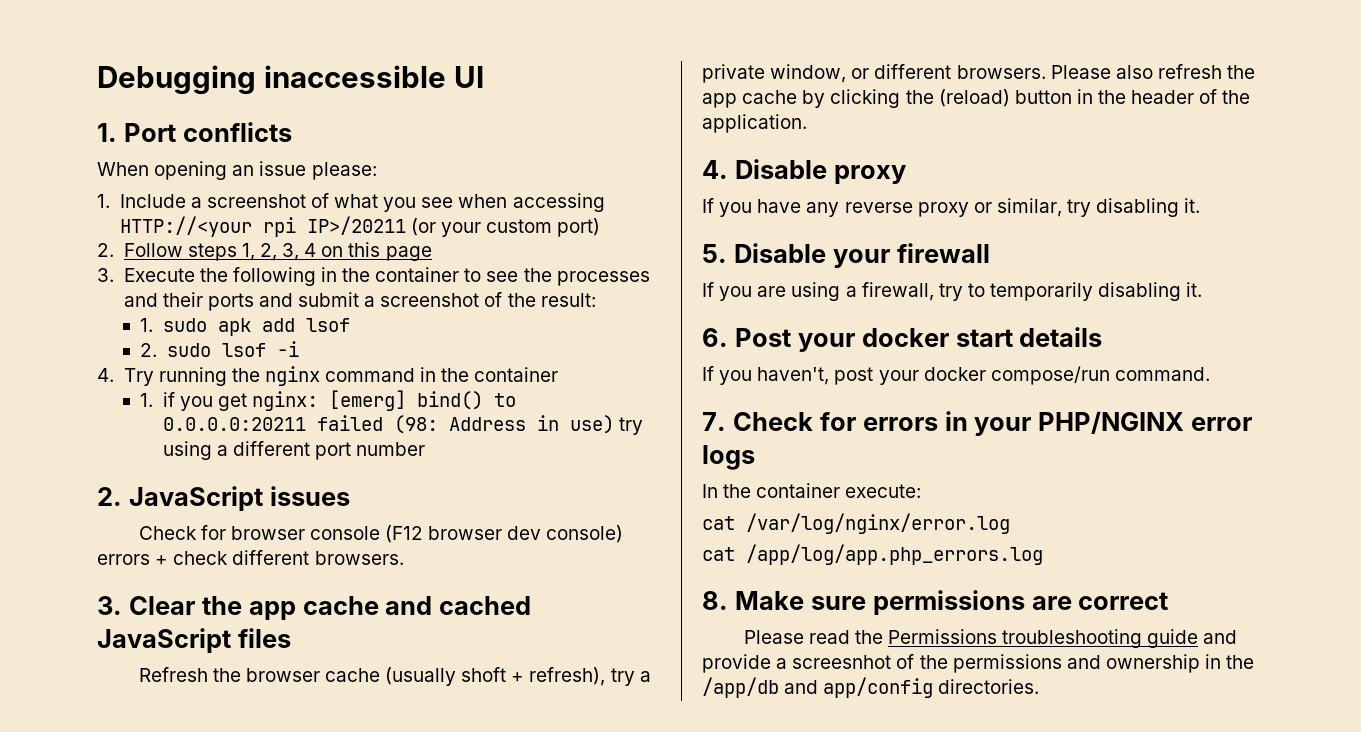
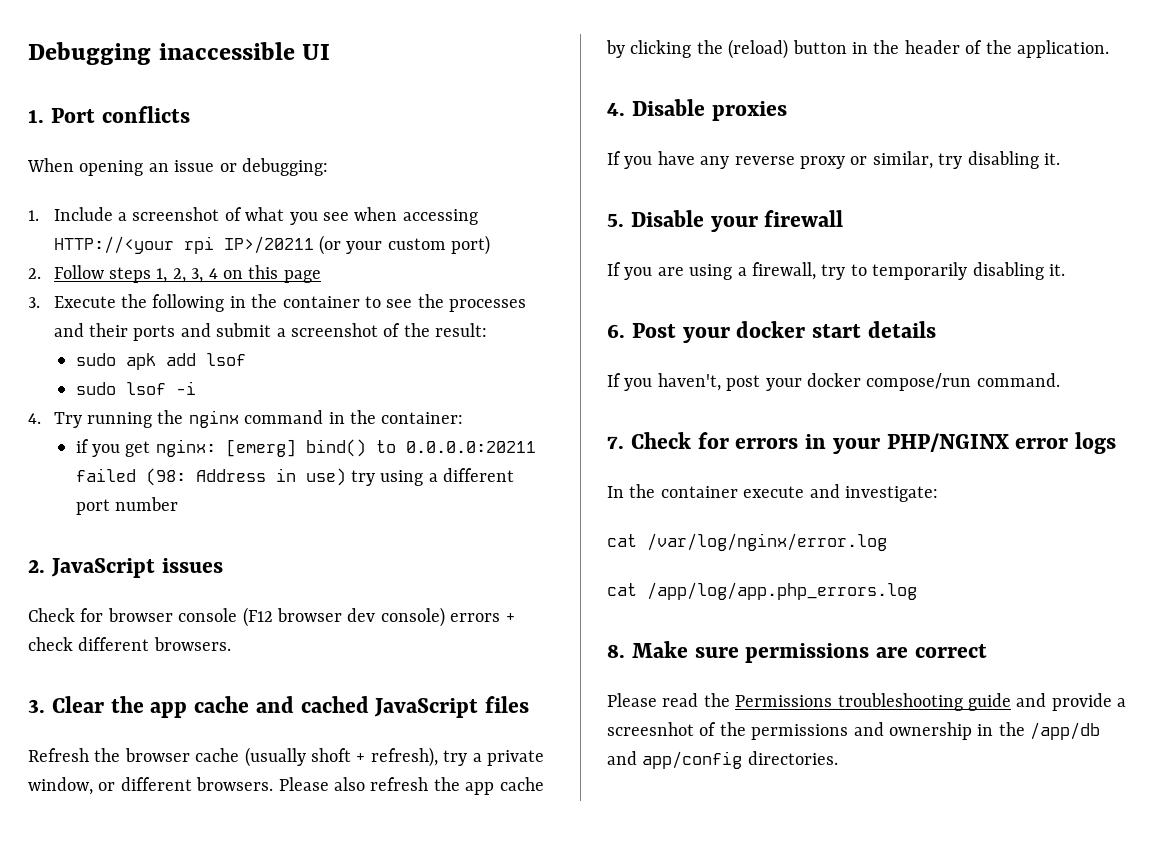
[311,162,377,180] please: -> [219,158,328,176] or debugging:
[140,318,154,332] 1. -> (488, 330) none
[140,343,158,357] 2. -> (246, 359) none
[474,367,559,382] [140,393,154,407] container // 1. -> [381,412,464,424] container: //
[833,165,906,184] proxy -> [711,101,787,121] proxies
[845,484,922,498] execute: -> [743,484,938,502] execute and investigate:

